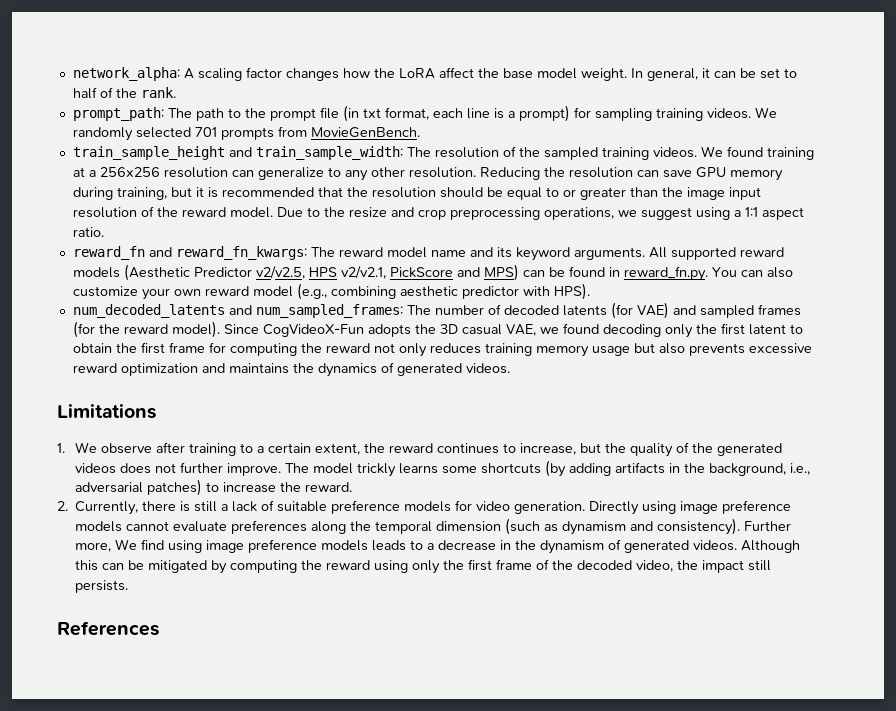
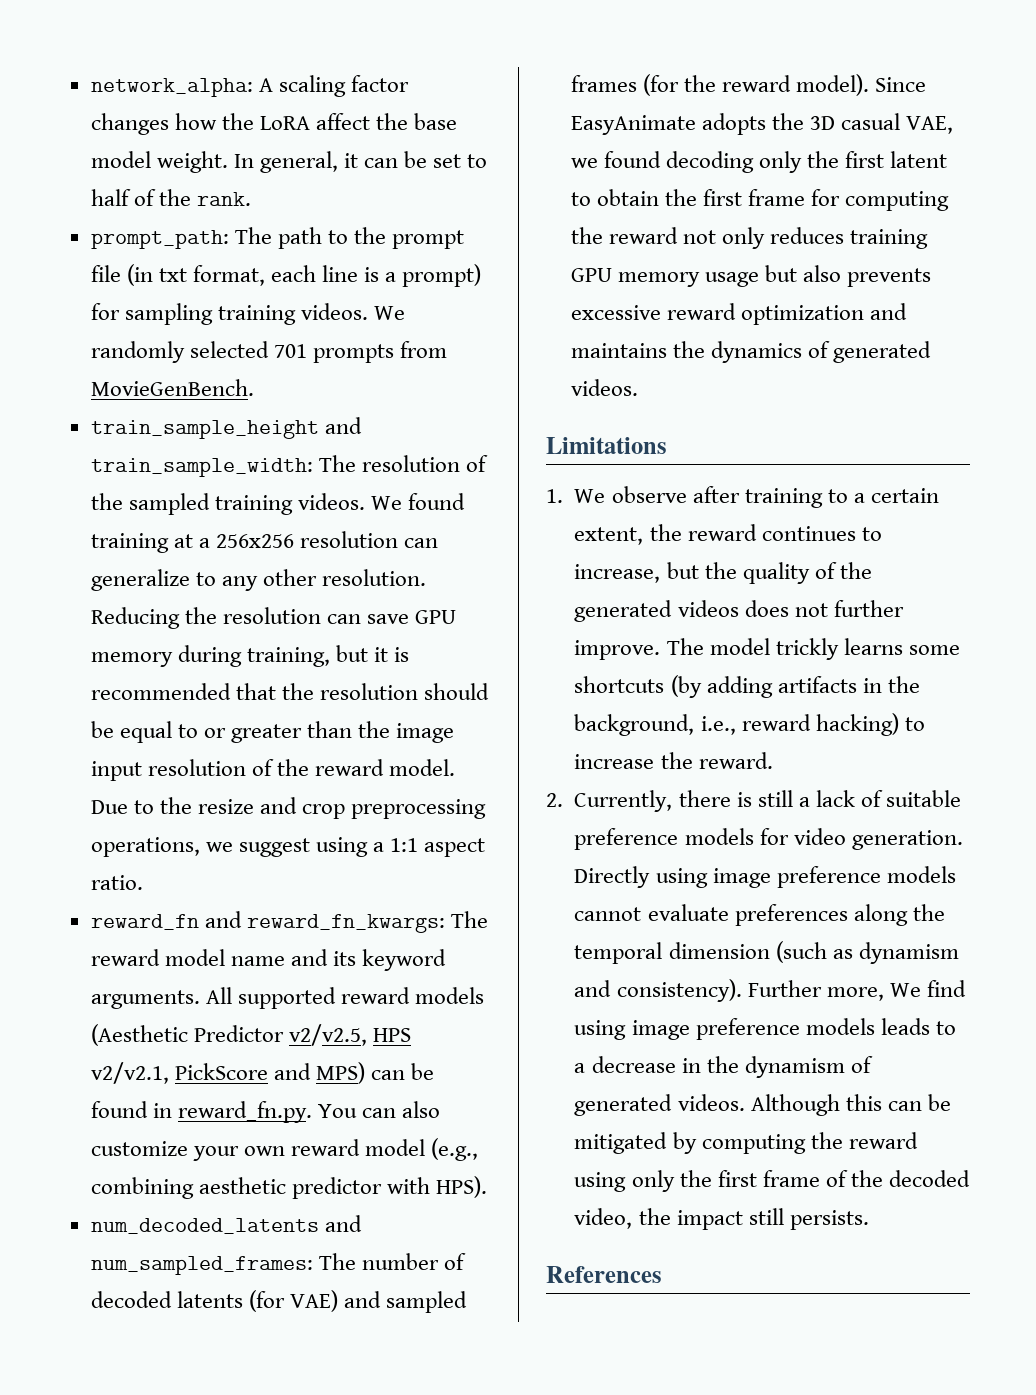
[262,324,364,337] CogVideoX-Fun -> [570,115,696,135] EasyAnimate
(532, 349) none -> [570,268,612,282] GPU
[74,479,202,496] adversarial patches) -> [741,713,899,736] reward hacking)

